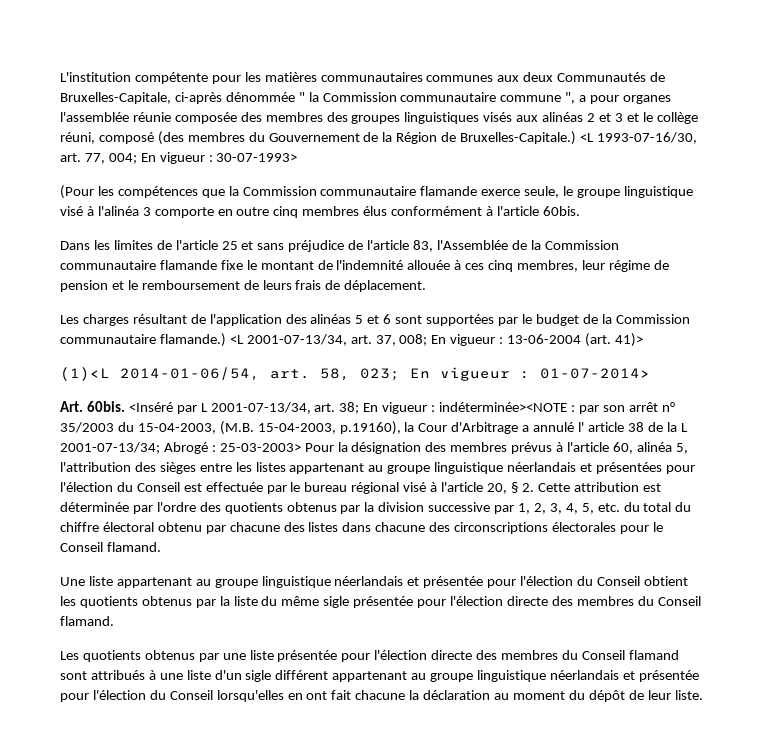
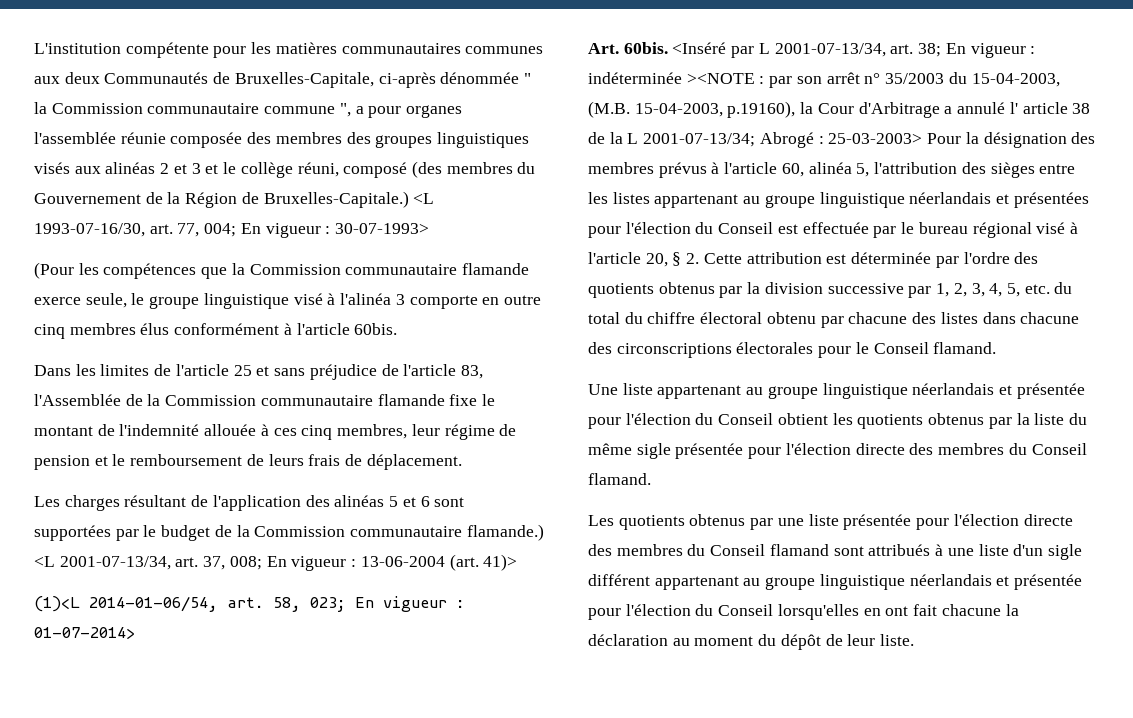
[439,402,568,412] indéterminée><NOTE -> [588,72,755,84] indéterminée ><NOTE

